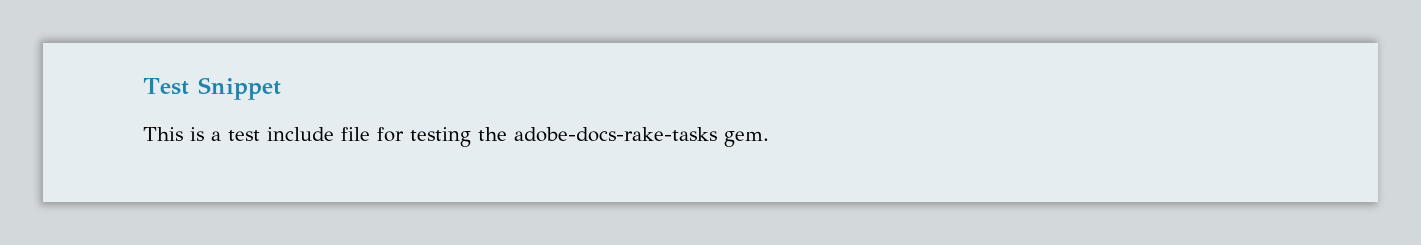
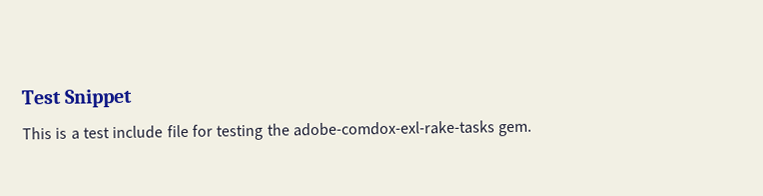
[514,127,717,142] adobe-docs-rake-tasks -> [292,120,495,137] adobe-comdox-exl-rake-tasks

